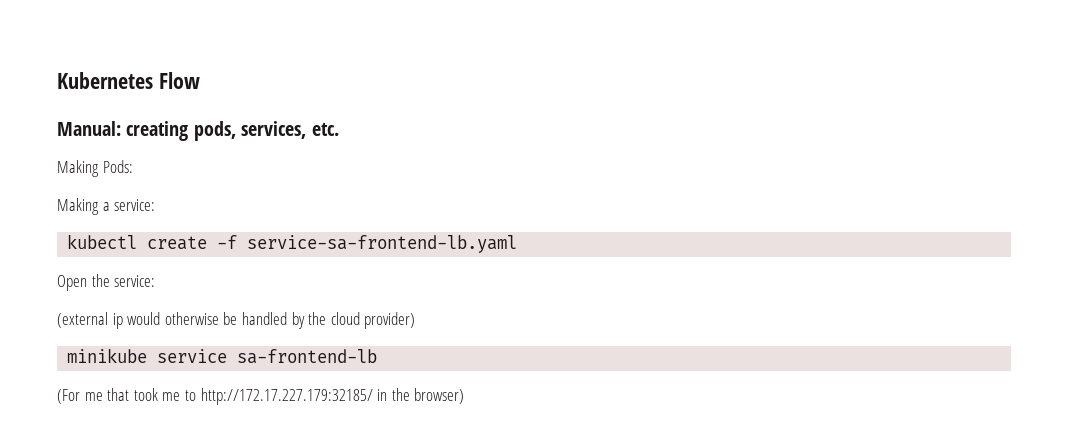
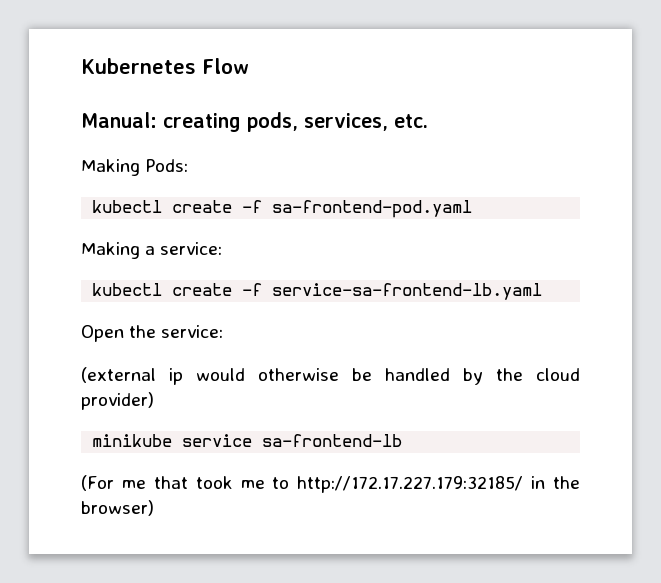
(133, 166) none -> [92,200,473,218] // kubectl create -f sa-frontend-pod.yaml

